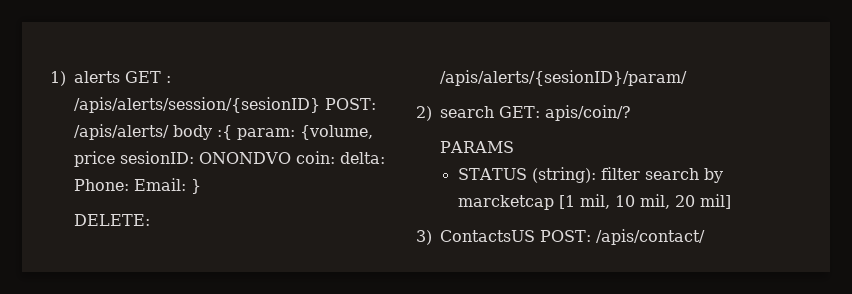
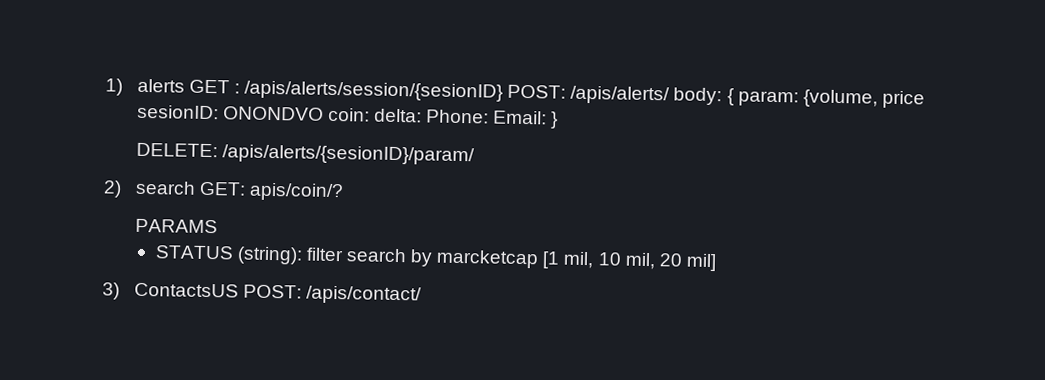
[173,125,233,140] body :{ -> [673,87,735,106] body: {

